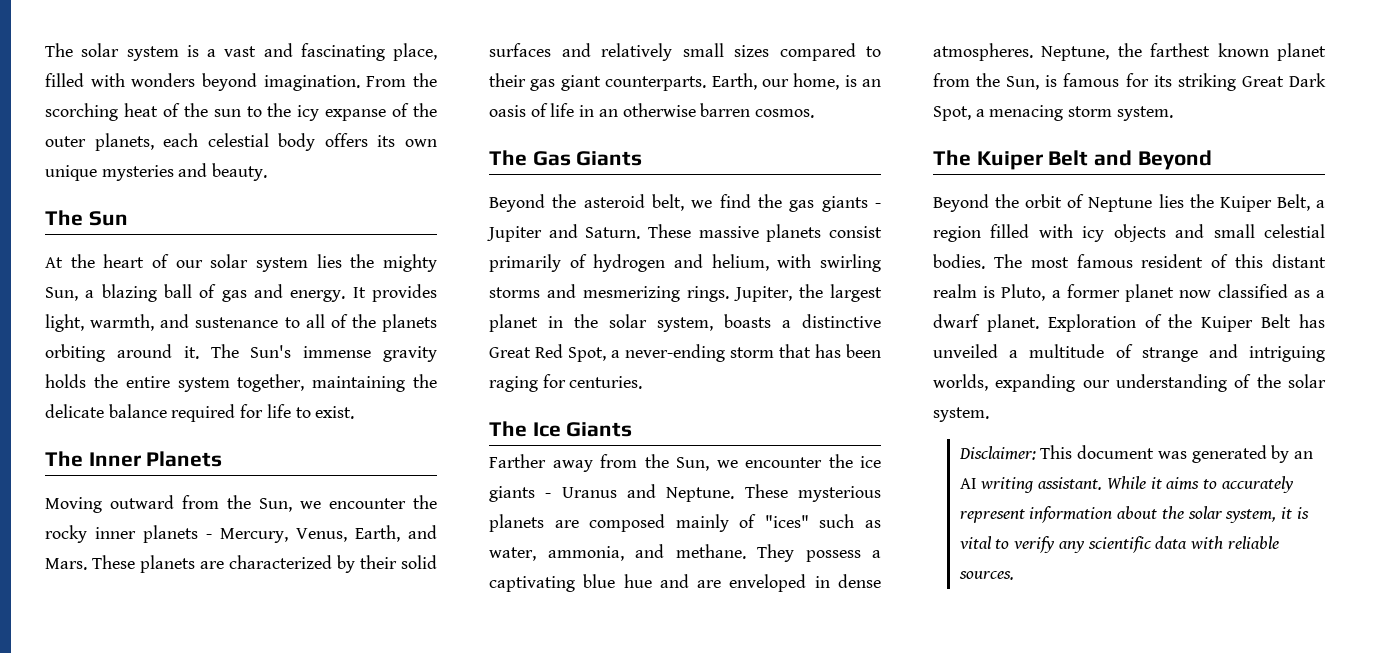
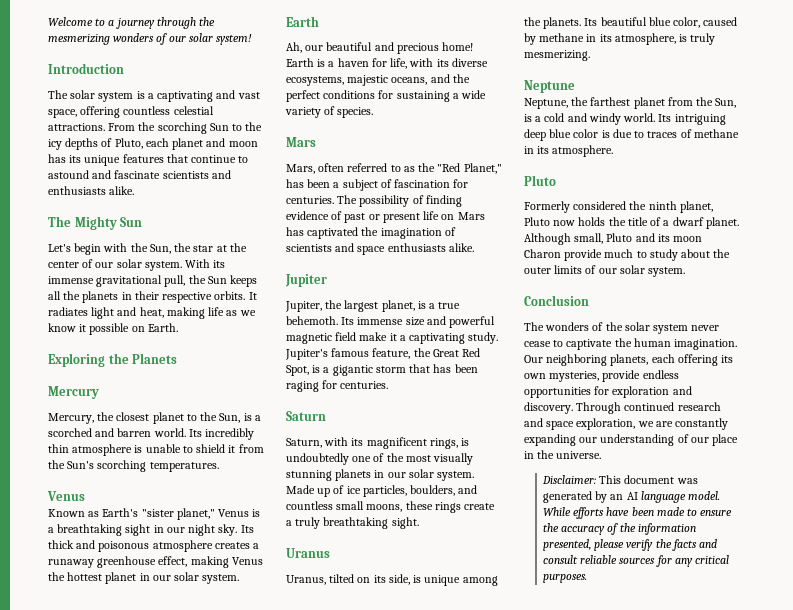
(45, 50) none -> [48,17,216,29] [48,33,253,45] [48,63,124,74] Welcome to a journey through the mesmerizing wonders of our solar system! // Introduction //
[224,43,437,61] [45,73,437,91] [45,103,437,121] [45,133,437,151] [45,163,268,181] [45,210,83,226] vast and fascinating place, filled with wonders beyond imagination. From the scorching heat of the sun to the icy expanse of the outer planets, each celestial body offers its own unique mysteries and beauty. // The -> [157,90,260,102] [48,106,214,118] [48,122,263,134] [48,138,258,150] [48,154,249,166] [48,170,231,179] [48,186,135,195] [48,216,117,230] captivating and vast space, offering countless celestial attractions. From the scorching Sun to the icy depths of Pluto, each planet and moon has its unique features that continue to astound and fascinate scientists and enthusiasts alike. // The Mighty
[45,254,438,272] [45,284,437,302] [45,314,437,332] [45,344,437,362] [45,374,437,392] [45,404,355,422] [45,451,223,467] [45,495,437,513] [45,525,437,543] [45,555,437,573] [489,43,881,61] [489,73,881,91] [489,103,815,118] [489,150,643,166] [489,194,881,212] [487,224,882,242] [489,254,881,272] [489,284,882,302] [489,314,881,332] [489,344,725,362] At the heart of our solar system lies the mighty Sun, a blazing ball of gas and energy. It provides light, warmth, and sustenance to all of the planets orbiting around it. The Sun's immense gravity holds the entire system together, maintaining the delicate balance required for life to exist. // The Inner Planets // Moving outward from the Sun, we encounter the rocky inner planets - Mercury, Venus, Earth, and Mars. These planets are characterized by their solid surfaces and relatively small sizes compared to their gas giant counterparts. Earth, our home, is an oasis of life in an otherwise barren cosmos. // The Gas Giants // Beyond the asteroid belt, we find the gas giants - Jupiter and Saturn. These massive planets consist primarily of hydrogen and helium, with swirling storms and mesmerizing rings. Jupiter, the largest planet in the solar system, boasts a distinctive Great Red Spot, a never-ending -> [48,243,247,255] [48,259,226,271] [48,275,258,287] [48,291,257,303] [48,307,256,319] [48,323,178,335] [48,353,178,367] [48,386,99,399] [48,412,261,424] [48,428,255,440] [48,444,264,456] [48,460,219,472] [47,491,85,501] [48,508,261,520] [48,524,254,536] [48,540,260,552] [48,556,263,568] [48,572,240,584] [286,16,319,27] [286,42,474,54] [286,58,488,69] [286,74,470,86] [286,90,487,102] [285,106,374,118] [286,137,316,147] [286,163,502,174] [286,179,469,191] [286,195,462,207] [286,211,485,223] [286,227,456,239] [286,243,474,255] [285,274,327,287] [285,300,461,312] [286,316,496,328] [286,332,499,344] [285,348,481,360] [286,365,373,376] Let's begin with the Sun, the star at the center of our solar system. With its immense gravitational pull, the Sun keeps all the planets in their respective orbits. It radiates light and heat, making life as we know it possible on Earth. // Exploring the Planets // Mercury // Mercury, the closest planet to the Sun, is a scorched and barren world. Its incredibly thin atmosphere is unable to shield it from the Sun's scorching temperatures. // Venus // Known as Earth's "sister planet," Venus is a breathtaking sight in our night sky. Its thick and poisonous atmosphere creates a runaway greenhouse effect, making Venus the hottest planet in our solar system. // Earth // Ah, our beautiful and precious home! Earth is a haven for life, with its diverse ecosystems, majestic oceans, and the perfect conditions for sustaining a wide variety of species. // Mars // Mars, often referred to as the "Red Planet," has been a subject of fascination for centuries. The possibility of finding evidence of past or present life on Mars has captivated the imagination of scientists and space enthusiasts alike. // Jupiter // Jupiter, the largest planet, is a true behemoth. Its immense size and powerful magnetic field make it a captivating study. Jupiter's famous feature, the Great Red Spot, is a gigantic
[489,421,633,437] [489,454,881,472] [489,484,881,502] [489,514,881,532] [489,544,881,562] [489,574,881,592] [933,43,1033,61] The Ice Giants // Farther away from the Sun, we encounter the ice giants - Uranus and Neptune. These mysterious planets are composed mainly of "ices" such as water, ammonia, and methane. They possess a captivating blue hue and are enveloped in dense atmospheres. -> [286,411,326,421] [286,437,470,449] [286,453,474,465] [286,469,475,481] [286,485,478,497] [286,501,496,513] [286,517,419,529] [286,548,330,558] [286,574,498,586] [524,17,738,29] [524,33,716,45] [524,50,590,61] [524,80,575,93] Saturn // Saturn, with its magnificent rings, is undoubtedly one of the most visually stunning planets in our solar system. Made up of ice particles, boulders, and countless small moons, these rings create a truly breathtaking sight. // Uranus // Uranus, tilted on its side, is unique among the planets. Its beautiful blue color, caused by methane in its atmosphere, is truly mesmerizing. // Neptune //
[1217,43,1269,57] known -> (631, 101) none
[1063,73,1326,91] [933,105,1173,121] [933,150,1212,170] [933,194,1325,212] [933,224,1325,242] [933,254,1326,269] [933,284,1325,302] [933,314,1325,332] [933,344,1325,362] [933,374,1326,392] [933,407,989,422] famous for its striking Great Dark Spot, a menacing storm system. // The Kuiper Belt and Beyond // Beyond the orbit of Neptune lies the Kuiper Belt, a region filled with icy objects and small celestial bodies. The most famous resident of this distant realm is Pluto, a former planet now classified as a dwarf planet. Exploration of the Kuiper Belt has unveiled a multitude of strange and intriguing worlds, expanding our understanding of the solar system. -> [535,113,726,125] [524,129,739,141] [524,145,614,157] [524,175,556,186] [524,201,713,213] [524,217,739,229] [524,233,703,245] [524,249,731,261] [524,265,686,277] [524,295,589,306] [524,322,720,334] [524,338,738,350] [524,354,734,366] [524,370,679,382] [524,386,692,398] [524,402,721,414] [524,418,729,430] [524,434,739,446] [524,450,602,459] a cold and windy world. Its intriguing deep blue color is due to traces of methane in its atmosphere. // Pluto // Formerly considered the ninth planet, Pluto now holds the title of a dwarf planet. Although small, Pluto and its moon Charon provide much to study about the outer limits of our solar system. // Conclusion // The wonders of the solar system never cease to captivate the human imagination. Our neighboring planets, each offering its own mysteries, provide endless opportunities for exploration and discovery. Through continued research and space exploration, we are constantly expanding our understanding of our place in the universe.
[980,476,1294,493] [959,506,1309,523] [959,536,1279,553] [958,571,1014,580] writing assistant. While it aims to accurately represent information about the solar system, it is vital to verify any scientific data with reliable sources. -> [640,491,721,503] [542,507,733,519] [542,523,696,535] [542,539,718,551] [542,555,730,567] [542,574,587,583] language model. While efforts have been made to ensure the accuracy of the information presented, please verify the facts and consult reliable sources for any critical purposes.

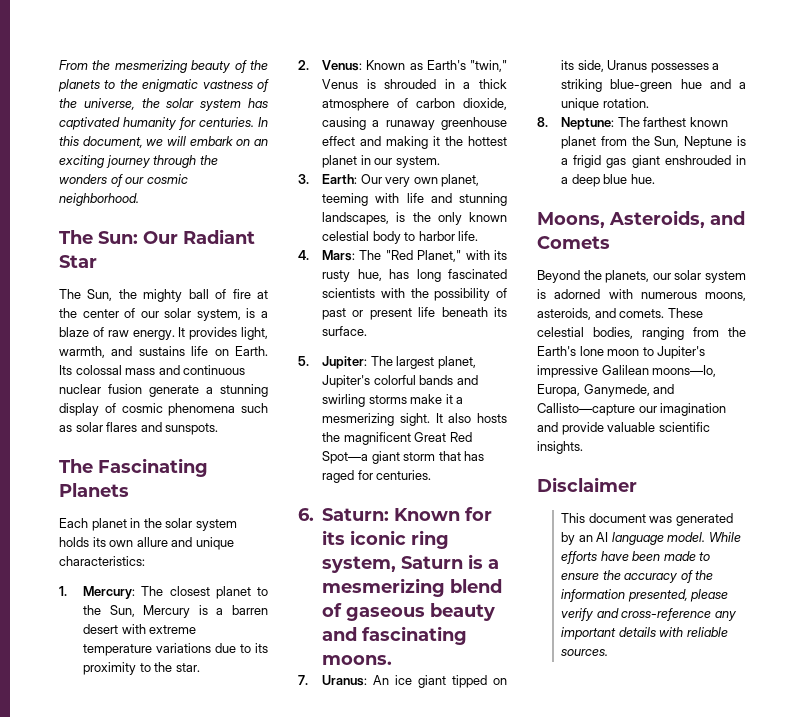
[48,17,115,26] Welcome to a -> [59,60,268,73] [58,79,269,92] [59,98,268,111] [59,117,268,130] [59,136,268,148] [59,155,105,168] From the mesmerizing beauty of the planets to the enigmatic vastness of the universe, the solar system has captivated humanity for centuries. In this document, we will embark on an exciting
[48,34,110,45] mesmerizing -> (218, 160) none
[188,33,253,45] [48,63,124,74] [48,90,260,102] [48,106,214,118] [48,122,263,134] [48,138,258,150] [48,154,249,166] [48,170,231,179] [48,186,135,195] [48,216,143,230] [48,243,214,255] solar system! // Introduction // The solar system is a captivating and vast space, offering countless celestial attractions. From the scorching Sun to the icy depths of Pluto, each planet and moon has its unique features that continue to astound and fascinate scientists and enthusiasts alike. // The Mighty Sun // Let's begin with the Sun, the star -> [146,174,188,184] [59,193,139,206] [59,229,255,244] [59,255,97,268] [59,289,251,302] cosmic neighborhood. // The Sun: Our Radiant Star // The Sun, the mighty ball of fire
[144,259,226,271] [48,275,258,287] [48,291,257,303] [48,307,256,319] [48,323,178,335] [48,353,178,367] [48,386,99,399] [48,412,115,424] system. With its immense gravitational pull, the Sun keeps all the planets in their respective orbits. It radiates light and heat, making life as we know it possible on Earth. // Exploring the Planets // Mercury // Mercury, the -> [196,308,268,321] [59,327,268,340] [59,346,268,358] [59,365,246,375] [59,384,268,397] [59,403,268,416] [59,422,219,435] [59,458,208,477] [59,483,129,497] [59,518,237,531] [59,537,234,550] [59,556,145,566] [59,586,164,599] system, is a blaze of raw energy. It provides light, warmth, and sustains life on Earth. Its colossal mass and continuous nuclear fusion generate a stunning display of cosmic phenomena such as solar flares and sunspots. // The Fascinating Planets // Each planet in the solar system holds its own allure and unique characteristics: // 1. Mercury: The
[243,413,261,421] [48,428,255,440] [48,444,264,456] [48,460,219,472] [47,491,85,501] [48,508,261,520] [48,524,254,536] [48,540,260,552] [48,556,263,568] is a scorched and barren world. Its incredibly thin atmosphere is unable to shield it from the Sun's scorching temperatures. // Venus // Known as Earth's "sister planet," Venus is a breathtaking sight in our night sky. Its thick and poisonous atmosphere creates a runaway greenhouse effect, making Venus -> [143,605,269,618] [83,624,197,634] [83,643,268,656] [83,662,200,675] [298,60,507,72] [322,79,508,89] [322,98,507,111] [322,117,507,130] [322,136,441,149] Mercury is a barren desert with extreme temperature variations due to its proximity to the star. // 2. Venus: Known as Earth's "twin," Venus is shrouded in a thick atmosphere of carbon dioxide, causing a runaway greenhouse effect and making it
[174,572,240,584] [286,16,319,27] [286,42,474,54] [286,58,488,69] [286,74,470,86] [286,90,487,102] [285,106,374,118] [286,137,316,147] [286,163,502,174] [286,179,469,191] [286,195,462,207] [286,211,485,223] [286,227,456,239] [286,243,474,255] [285,274,327,287] [285,300,461,312] [286,316,496,328] [286,332,499,344] [285,348,481,360] [286,365,373,376] solar system. // Earth // Ah, our beautiful and precious home! Earth is a haven for life, with its diverse ecosystems, majestic oceans, and the perfect conditions for sustaining a wide variety of species. // Mars // Mars, often referred to as the "Red Planet," has been a subject of fascination for centuries. The possibility of finding evidence of past or present life on Mars has captivated the imagination of scientists and space enthusiasts alike. // Jupiter // Jupiter, the largest planet, is a true behemoth. Its immense size and powerful magnetic field make it a captivating study. Jupiter's famous feature, the Great Red Spot, is a gigantic -> [395,156,440,168] [298,174,480,187] [322,193,507,206] [322,212,507,225] [322,231,479,244] [298,250,507,262] [322,269,507,282] [322,288,507,301] [322,307,507,320] [322,326,368,336] [298,356,476,369] [322,375,478,388] [322,394,464,407] [322,413,507,426] [322,432,472,445] [322,451,400,464] system. // 3. Earth: Our very own planet, teeming with life and stunning landscapes, is the only known celestial body to harbor life. // 4. Mars: The "Red Planet," with its rusty hue, has long fascinated scientists with the possibility of past or present life beneath its surface. // 5. Jupiter: The largest planet, Jupiter's colorful bands and swirling storms make it a mesmerizing sight. It also hosts the magnificent Great Red Spot—a giant
[454,364,478,373] [286,381,319,392] been raging -> [322,470,355,483] raged
[286,411,326,421] [286,437,470,449] [286,453,474,465] [286,469,475,481] [286,485,478,497] [286,501,496,513] [286,517,419,529] [286,548,330,558] [286,574,498,586] [524,17,738,29] [524,33,716,45] [524,50,590,61] [524,80,575,93] [524,97,631,109] Saturn // Saturn, with its magnificent rings, is undoubtedly one of the most visually stunning planets in our solar system. Made up of ice particles, boulders, and countless small moons, these rings create a truly breathtaking sight. // Uranus // Uranus, tilted on its side, is unique among the planets. Its beautiful blue color, caused by methane in its atmosphere, is truly mesmerizing. // Neptune // Neptune, the farthest -> [298,507,493,521] [322,530,450,549] [322,554,500,573] [322,578,503,597] [322,603,496,621] [322,626,468,645] [322,655,393,665] [298,675,507,688] [561,60,720,73] [561,79,746,92] [561,98,649,111] [537,117,728,130] 6. Saturn: Known for its iconic ring system, Saturn is a mesmerizing blend of gaseous beauty and fascinating moons. // 7. Uranus: An ice giant tipped on its side, Uranus possesses a striking blue-green hue and a unique rotation. // 8. Neptune: The farthest known
[524,113,726,125] [524,129,739,141] [524,145,614,157] [524,175,556,186] [524,201,713,213] [524,217,739,229] [524,233,703,245] [524,249,731,261] [524,265,686,277] [524,295,589,306] [524,322,720,334] [524,338,738,350] [524,354,734,366] [524,370,679,382] [524,386,692,398] [524,402,721,414] [524,418,729,430] [524,434,739,446] [524,450,602,459] [541,475,596,484] is a cold and windy world. Its intriguing deep blue color is due to traces of methane in its atmosphere. // Pluto // Formerly considered the ninth planet, Pluto now holds the title of a dwarf planet. Although small, Pluto and its moon Charon provide much to study about the outer limits of our solar system. // Conclusion // The wonders of the solar system never cease to captivate the human imagination. Our neighboring planets, each offering its own mysteries, provide endless opportunities for exploration and discovery. Through continued research and space exploration, we are constantly expanding our understanding of our place in the universe. // Disclaimer: -> [684,136,746,149] [561,155,746,168] [561,174,655,187] [537,210,745,228] [537,236,610,249] [537,270,746,283] [537,289,746,301] [537,308,703,320] [537,327,746,340] [537,346,706,359] [537,365,717,378] [537,384,675,397] [537,403,727,416] [537,422,710,435] [537,441,583,454] [537,477,637,492] Neptune is a frigid gas giant enshrouded in a deep blue hue. // Moons, Asteroids, and Comets // Beyond the planets, our solar system is adorned with numerous moons, asteroids, and comets. These celestial bodies, ranging from the Earth's lone moon to Jupiter's impressive Galilean moons—Io, Europa, Ganymede, and Callisto—capture our imagination and provide valuable scientific insights. // Disclaimer //
[655,539,718,551] [542,555,730,567] [542,574,587,583] the facts and consult reliable sources for any critical purposes. -> [596,608,736,621] [561,627,728,640] [561,649,609,656] and cross-reference any important details with reliable sources.

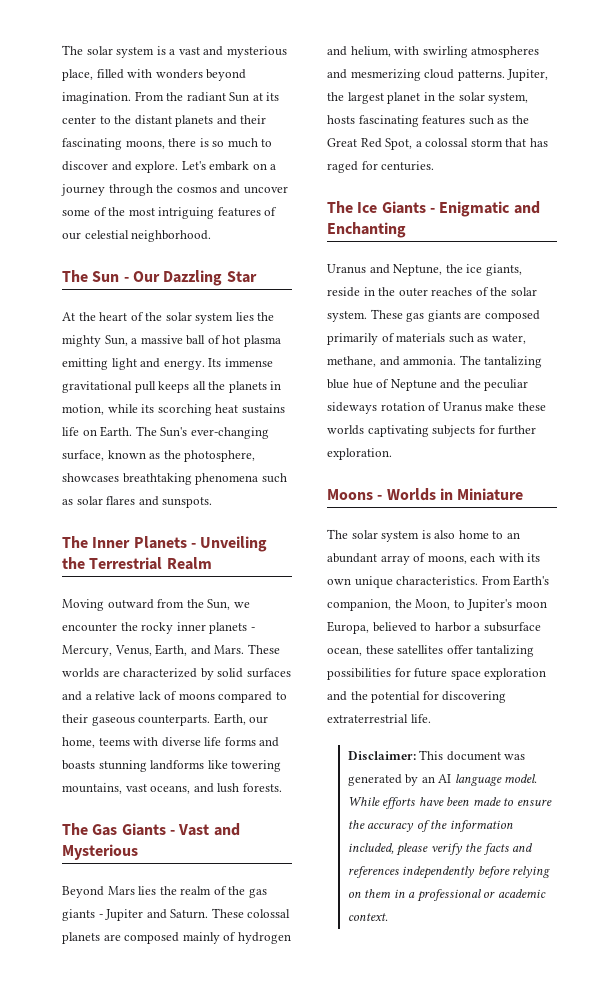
[59,60,268,73] [58,79,269,92] [59,98,268,111] [59,117,268,130] [59,136,268,148] [59,155,218,168] [59,174,188,187] [59,193,139,206] [59,229,255,244] [59,255,97,268] [59,289,268,302] [59,308,268,321] [59,327,268,340] [59,346,268,358] [59,365,246,375] [59,384,268,397] [59,403,163,416] From the mesmerizing beauty of the planets to the enigmatic vastness of the universe, the solar system has captivated humanity for centuries. In this document, we will embark on an exciting journey through the wonders of our cosmic neighborhood. // The Sun: Our Radiant Star // The Sun, the mighty ball of fire at the center of our solar system, is a blaze of raw energy. It provides light, warmth, and sustains life on Earth. Its colossal mass and continuous nuclear fusion generate a stunning display of cosmic -> [62,45,287,58] [62,69,247,81] [62,91,280,104] [62,115,267,127] [62,138,273,150] [62,161,277,173] [61,184,288,196] [62,207,278,219] [62,230,212,242] [62,270,257,286] [62,312,275,324] [62,335,281,347] [62,358,273,370] [62,381,282,393] [62,404,285,416] [62,426,269,439] [62,450,256,462] [62,473,192,485] The solar system is a vast and mysterious place, filled with wonders beyond imagination. From the radiant Sun at its center to the distant planets and their fascinating moons, there is so much to discover and explore. Let's embark on a journey through the cosmos and uncover some of the most intriguing features of our celestial neighborhood. // The Sun - Our Dazzling Star // At the heart of the solar system lies the mighty Sun, a massive ball of hot plasma emitting light and energy. Its immense gravitational pull keeps all the planets in motion, while its scorching heat sustains life on Earth. The Sun's ever-changing surface, known as the photosphere, showcases breathtaking
[98,458,208,477] Fascinating -> [92,537,131,548] Inner
[59,518,237,531] [59,537,234,550] [59,556,145,566] [59,586,268,599] [83,605,269,618] [83,624,197,634] [83,643,268,656] [83,662,200,675] [298,60,507,72] [322,79,508,89] [322,98,507,111] [322,117,507,130] [322,136,507,149] [322,155,440,168] [298,174,480,187] [322,193,507,206] [322,212,507,225] [322,231,479,244] [298,250,507,262] [322,269,507,282] [322,288,507,301] [322,307,507,320] [322,326,368,336] [298,356,476,369] [322,375,478,388] [322,394,464,407] [322,413,507,426] [322,432,472,445] [322,451,400,464] // Each planet in the solar system holds its own allure and unique characteristics: // 1. Mercury: The closest planet to the Sun, Mercury is a barren desert with extreme temperature variations due to its proximity to the star. // 2. Venus: Known as Earth's "twin," Venus is shrouded in a thick atmosphere of carbon dioxide, causing a runaway greenhouse effect and making it the hottest planet in our system. // 3. Earth: Our very own planet, teeming with life and stunning landscapes, is the only known celestial body to harbor life. // 4. Mars: The "Red Planet," with its rusty hue, has long fascinated scientists with the possibility of past or present life beneath its surface. // 5. Jupiter: The largest planet, Jupiter's colorful bands and swirling storms make it a mesmerizing sight. It also hosts the magnificent Great Red Spot—a giant -> [190,536,268,552] [62,557,212,570] [62,599,250,611] [62,622,255,634] [62,644,280,657] [62,668,291,680] [62,691,287,703] [62,713,269,726] [62,737,280,748] [62,760,282,772] [62,783,282,794] [62,823,240,836] [62,844,138,860] [62,886,267,898] [62,908,291,921] [62,932,291,944] [327,46,540,58] [327,69,549,81] [327,92,529,104] [327,115,529,127] [327,138,469,150] - Unveiling the Terrestrial Realm // Moving outward from the Sun, we encounter the rocky inner planets - Mercury, Venus, Earth, and Mars. These worlds are characterized by solid surfaces and a relative lack of moons compared to their gaseous counterparts. Earth, our home, teems with diverse life forms and boasts stunning landforms like towering mountains, vast oceans, and lush forests. // The Gas Giants - Vast and Mysterious // Beyond Mars lies the realm of the gas giants - Jupiter and Saturn. These colossal planets are composed mainly of hydrogen and helium, with swirling atmospheres and mesmerizing cloud patterns. Jupiter, the largest planet in the solar system, hosts fascinating features such as the Great Red Spot, a colossal
[298,507,493,521] [322,530,450,549] [322,554,500,573] [322,578,503,597] [322,603,496,621] [322,626,468,645] [322,655,393,665] [298,675,507,688] [561,60,720,73] [561,79,746,92] [561,98,649,111] [537,117,728,130] [561,136,746,149] [561,155,746,168] [561,174,655,187] [537,210,745,228] [537,236,610,249] [537,270,746,283] [537,289,746,301] [537,308,703,320] [537,327,746,340] [537,346,706,359] [537,365,717,378] [537,384,675,397] [537,403,727,416] [537,422,710,435] [537,441,583,454] [537,477,637,492] 6. Saturn: Known for its iconic ring system, Saturn is a mesmerizing blend of gaseous beauty and fascinating moons. // 7. Uranus: An ice giant tipped on its side, Uranus possesses a striking blue-green hue and a unique rotation. // 8. Neptune: The farthest known planet from the Sun, Neptune is a frigid gas giant enshrouded in a deep blue hue. // Moons, Asteroids, and Comets // Beyond the planets, our solar system is adorned with numerous moons, asteroids, and comets. These celestial bodies, ranging from the Earth's lone moon to Jupiter's impressive Galilean moons—Io, Europa, Ganymede, and Callisto—capture our imagination and provide valuable scientific insights. // Disclaimer // -> [327,201,540,217] [327,222,406,238] [327,264,522,276] [327,287,537,297] [327,309,540,322] [327,333,526,345] [327,355,543,368] [327,379,529,391] [327,402,546,414] [327,425,537,437] [327,448,392,460] [327,488,524,501] [327,529,520,542] [327,553,541,565] [327,575,550,588] [327,599,547,611] [327,621,541,634] [327,645,535,657] [327,668,547,680] [327,691,507,703] [327,714,431,723] [347,751,416,760] The Ice Giants - Enigmatic and Enchanting // Uranus and Neptune, the ice giants, reside in the outer reaches of the solar system. These gas giants are composed primarily of materials such as water, methane, and ammonia. The tantalizing blue hue of Neptune and the peculiar sideways rotation of Uranus make these worlds captivating subjects for further exploration. // Moons - Worlds in Miniature // The solar system is also home to an abundant array of moons, each with its own unique characteristics. From Earth's companion, the Moon, to Jupiter's moon Europa, believed to harbor a subsurface ocean, these satellites offer tantalizing possibilities for future space exploration and the potential for discovering extraterrestrial life. // Disclaimer:
[627,589,688,602] presented, -> [347,843,394,854] included,
[596,608,736,621] [561,627,728,640] [561,649,609,656] and cross-reference any important details with reliable sources. -> [465,843,534,855] [347,866,551,879] [347,889,546,902] [347,913,388,921] the facts and references independently before relying on them in a professional or academic context.

